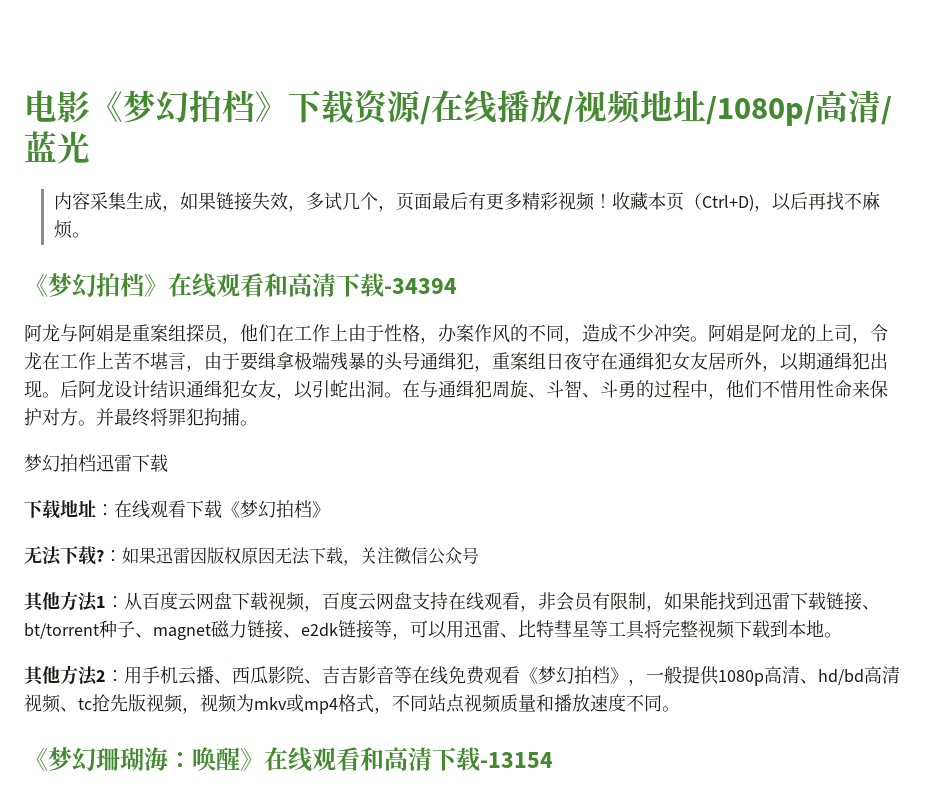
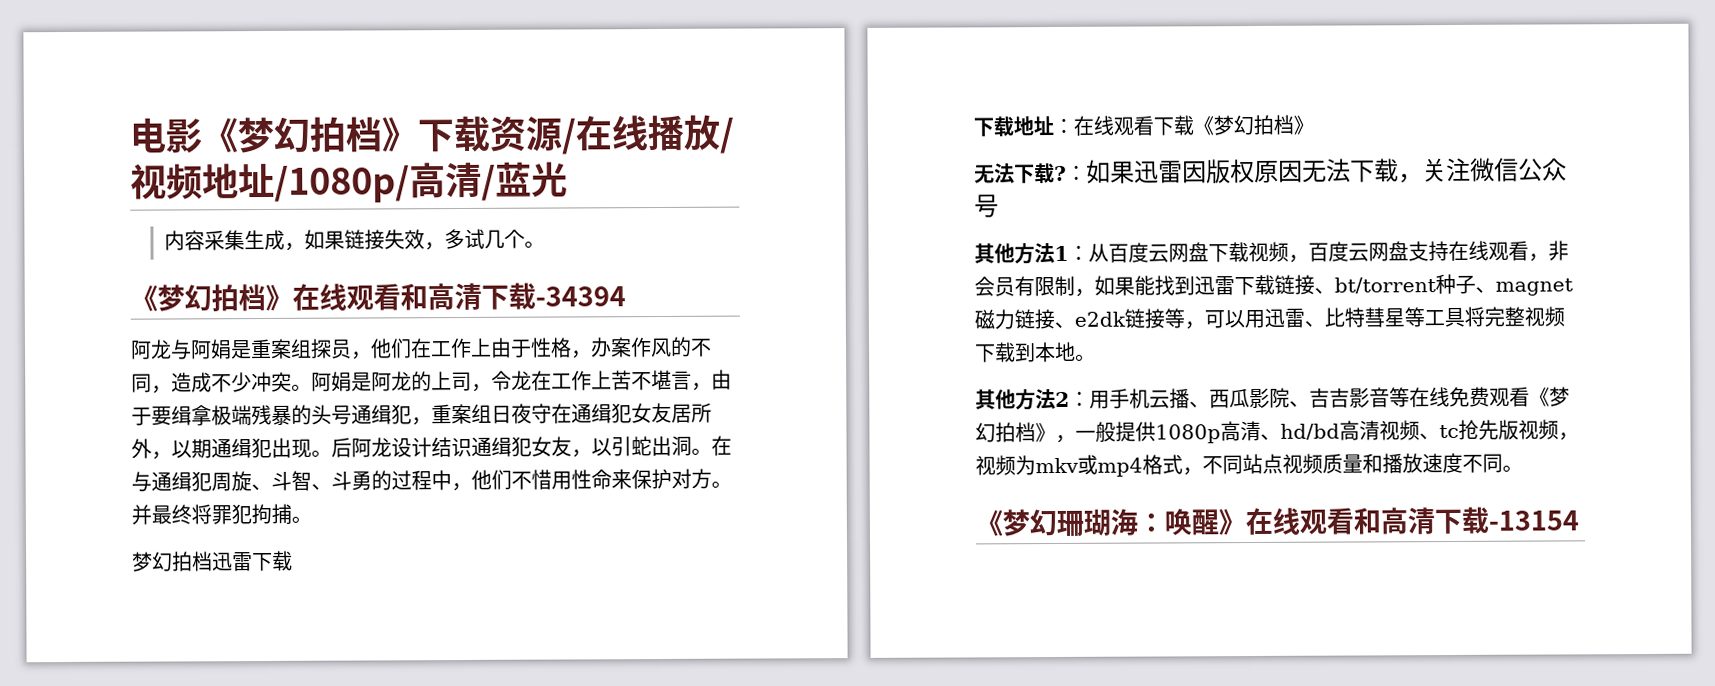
[377,191,880,212] [53,220,72,239] ，页面最后有更多精彩视频！收藏本页（Ctrl+D)，以后再找不麻烦 -> (525, 239) none

